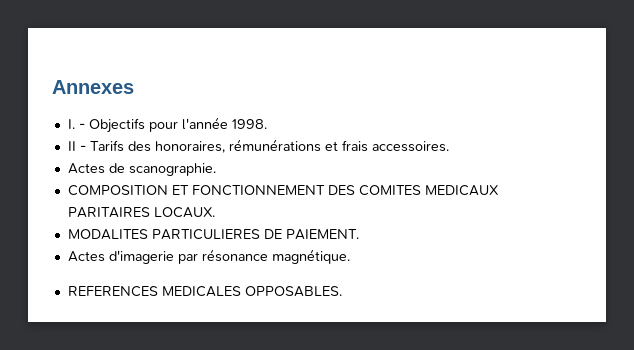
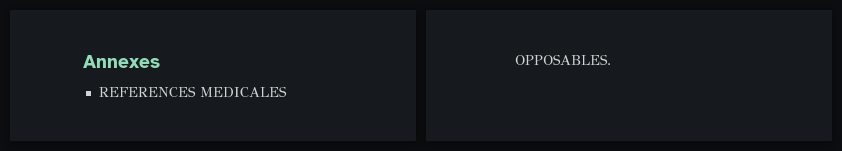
[67,117,267,133] [67,139,449,153] [67,163,216,176] [67,185,499,196] [67,207,215,218] [67,229,359,240] [67,249,350,264] // I. - Objectifs pour l'année 1998. // II - Tarifs des honoraires, rémunérations et frais accessoires. // Actes de scanographie. // COMPOSITION ET FONCTIONNEMENT DES COMITES MEDICAUX PARITAIRES LOCAUX. // MODALITES PARTICULIERES DE PAIEMENT. // Actes d'imagerie par résonance magnétique. -> (160, 61) none

